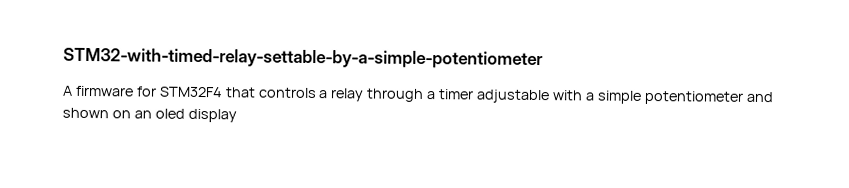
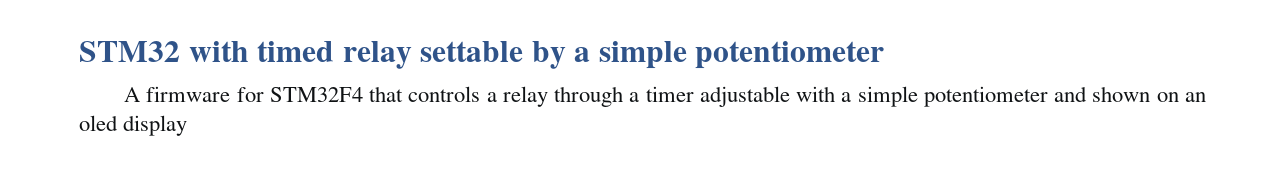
[63,47,543,70] STM32-with-timed-relay-settable-by-a-simple-potentiometer -> [79,41,885,69] STM32 with timed relay settable by a simple potentiometer

